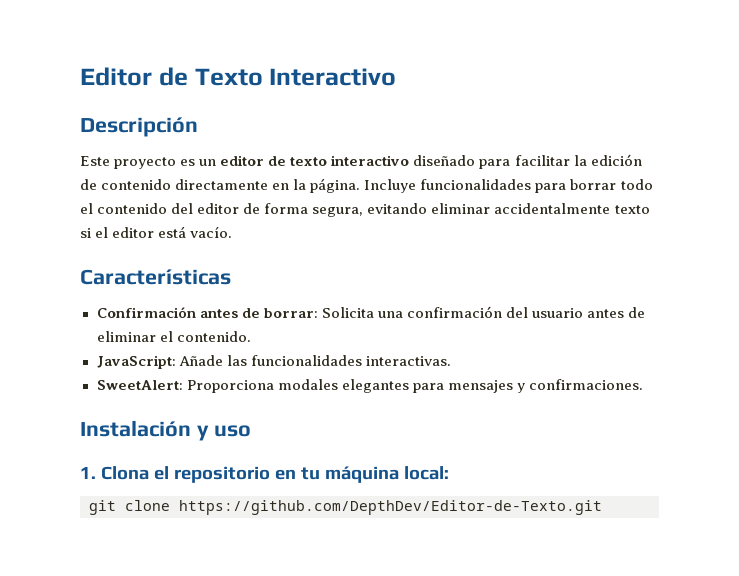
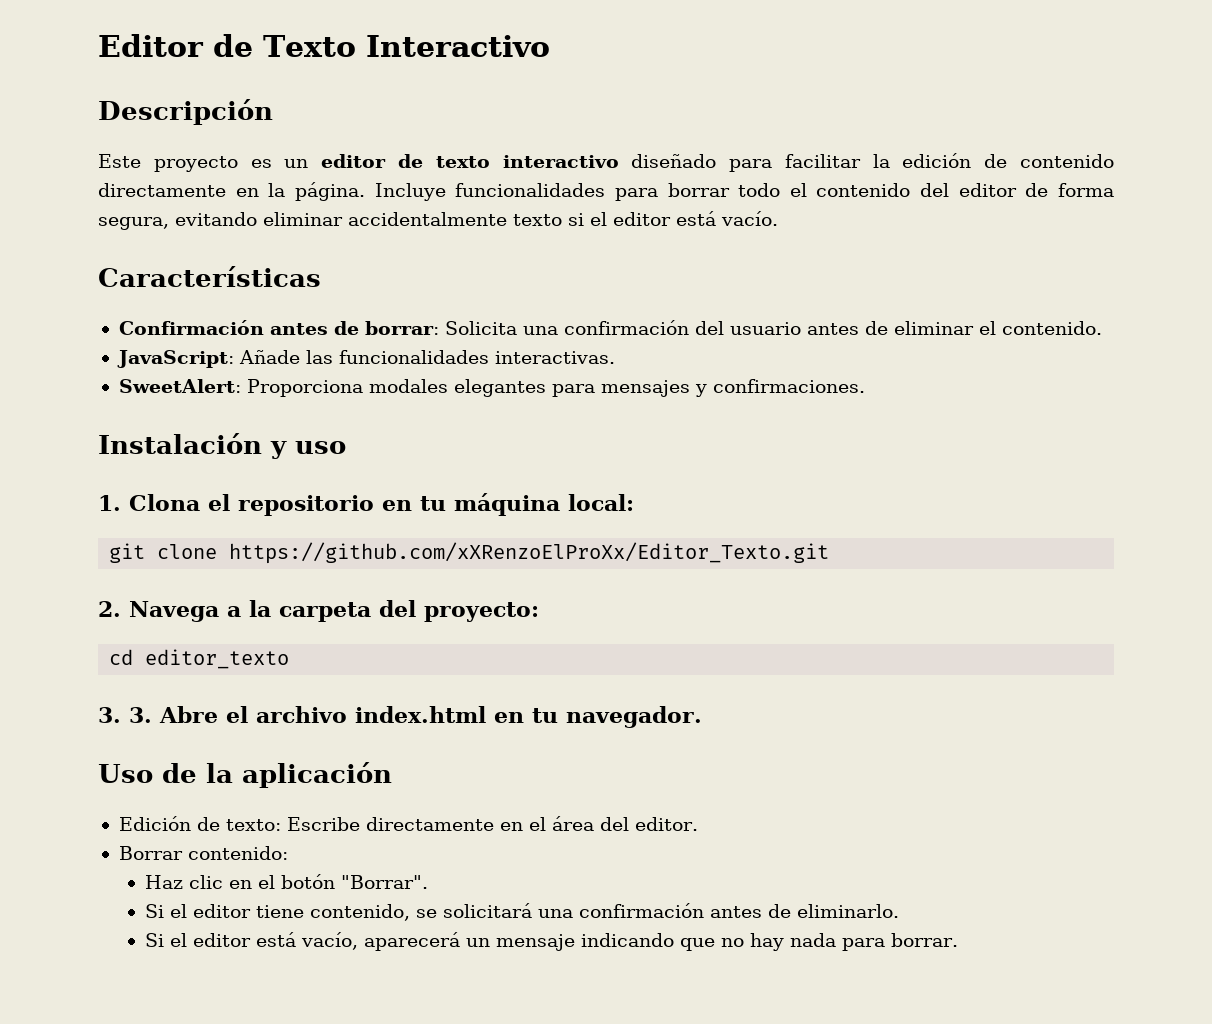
[179,500,602,515] https://github.com/DepthDev/Editor-de-Texto.git -> [229,542,830,564] [98,600,539,622] [109,649,290,669] [98,706,702,728] [98,762,392,788] [118,816,698,831] [118,846,288,860] [144,874,428,889] [144,903,899,921] [144,932,958,951] https://github.com/xXRenzoElProXx/Editor_Texto.git // 2. Navega a la carpeta del proyecto: // cd editor_texto // 3. 3. Abre el archivo index.html en tu navegador. // Uso de la aplicación // Edición de texto: Escribe directamente en el área del editor. // Borrar contenido: // Haz clic en el botón "Borrar". // Si el editor tiene contenido, se solicitará una confirmación antes de eliminarlo. // Si el editor está vacío, aparecerá un mensaje indicando que no hay nada para borrar.

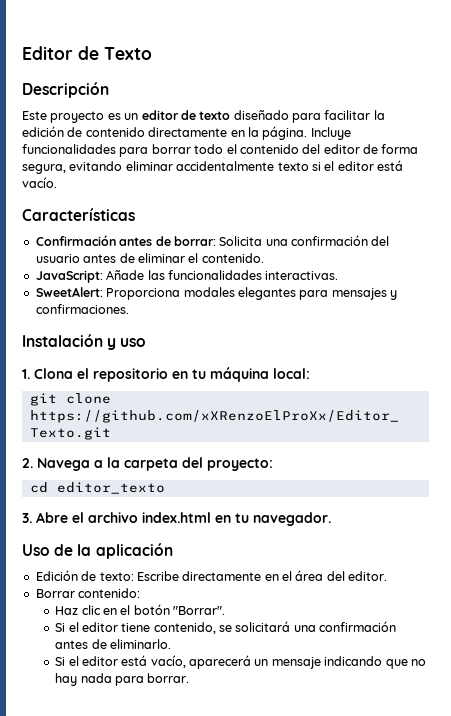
[365,35,550,57] Interactivo -> (152, 53) none
[502,155,619,168] interactivo -> (231, 115) none
[129,707,152,723] 3. -> (32, 518) none

